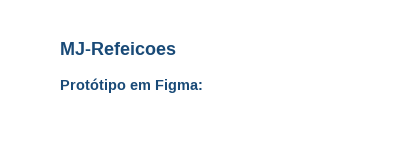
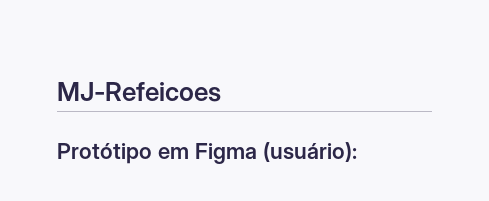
[155,79,203,93] Figma: -> [194,142,357,164] Figma (usuário):

